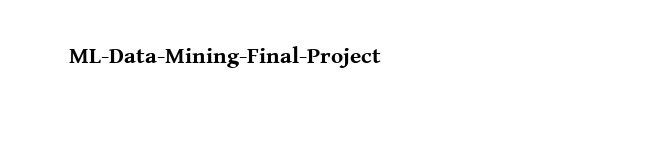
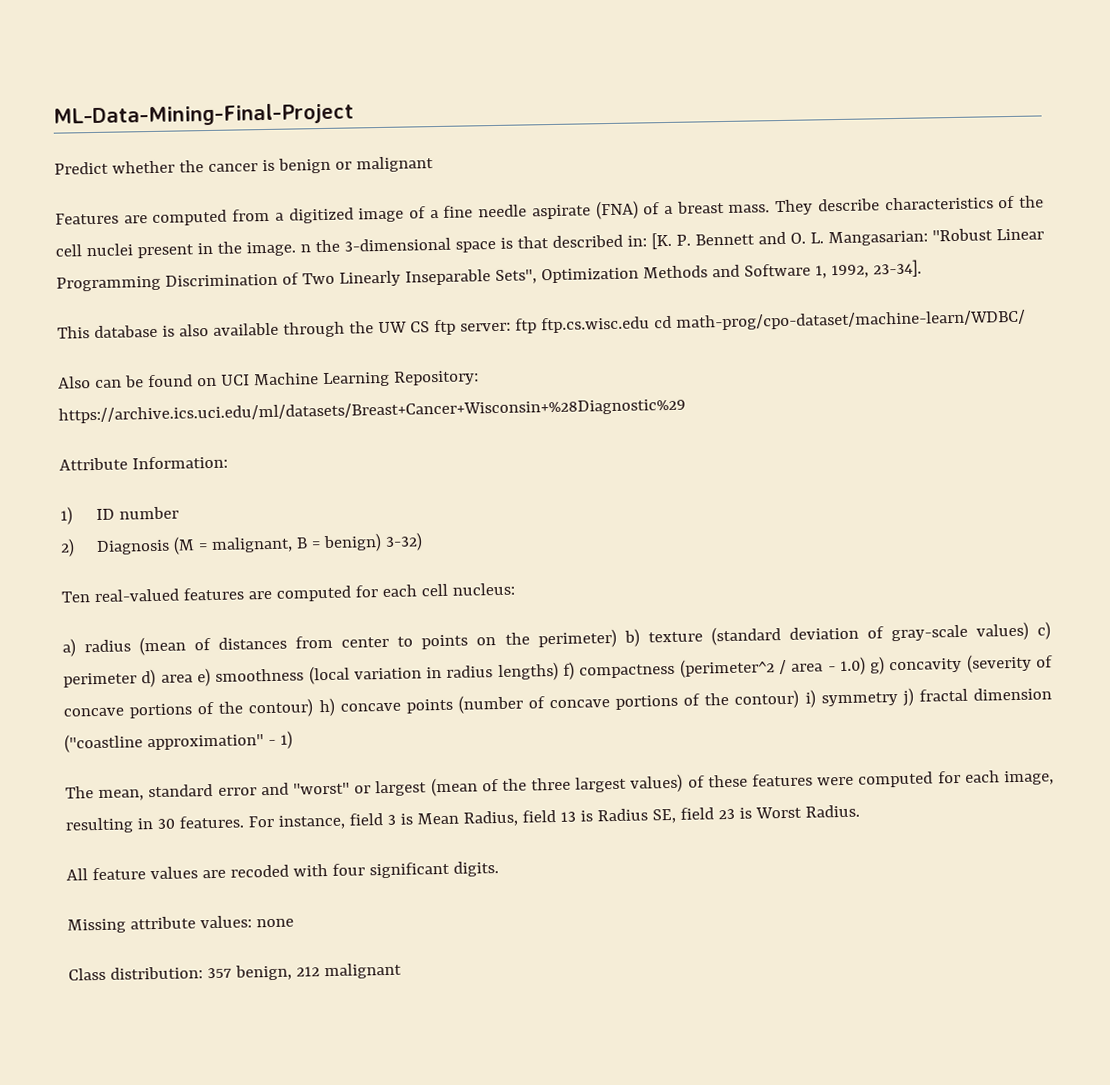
(381, 57) none -> [54,156,434,175] [55,195,1044,226] [55,228,1044,259] [56,259,922,292] [57,309,1026,339] [58,370,479,389] [58,397,686,424] [59,455,228,471] [60,506,179,525] [60,532,423,557] [61,582,515,603] [62,621,1052,657] [63,653,1053,688] [63,687,1052,719] [64,730,293,753] [65,770,1054,802] [65,804,860,834] [66,861,499,881] [67,915,294,934] [68,962,402,981] // Predict whether the cancer is benign or malignant // Features are computed from a digitized image of a fine needle aspirate (FNA) of a breast mass. They describe characteristics of the cell nuclei present in the image. n the 3-dimensional space is that described in: [K. P. Bennett and O. L. Mangasarian: "Robust Linear Programming Discrimination of Two Linearly Inseparable Sets", Optimization Methods and Software 1, 1992, 23-34]. // This database is also available through the UW CS ftp server: ftp ftp.cs.wisc.edu cd math-prog/cpo-dataset/machine-learn/WDBC/ // Also can be found on UCI Machine Learning Repository: https://archive.ics.uci.edu/ml/datasets/Breast+Cancer+Wisconsin+%28Diagnostic%29 // Attribute Information: // 1) ID number // 2) Diagnosis (M = malignant, B = benign) 3-32) // Ten real-valued features are computed for each cell nucleus: // a) radius (mean of distances from center to points on the perimeter) b) texture (standard deviation of gray-scale values) c) perimeter d) area e) smoothness (local variation in radius lengths) f) compactness (perimeter^2 / area - 1.0) g) concavity (severity of concave portions of the contour) h) concave points (number of concave portions of the contour) i) symmetry j) fractal dimension ("coastline approximation" - 1) // The mean, standard error and "worst" or largest (mean of the three largest values) of these features were computed for each image, resulting in 30 features. For instance, field 3 is Mean Radius, field 13 is Radius SE, field 23 is Worst Radius. // All feature values are recoded with four significant digits. // Missing attribute values: none // Class distribution: 357 benign, 212 malignant

